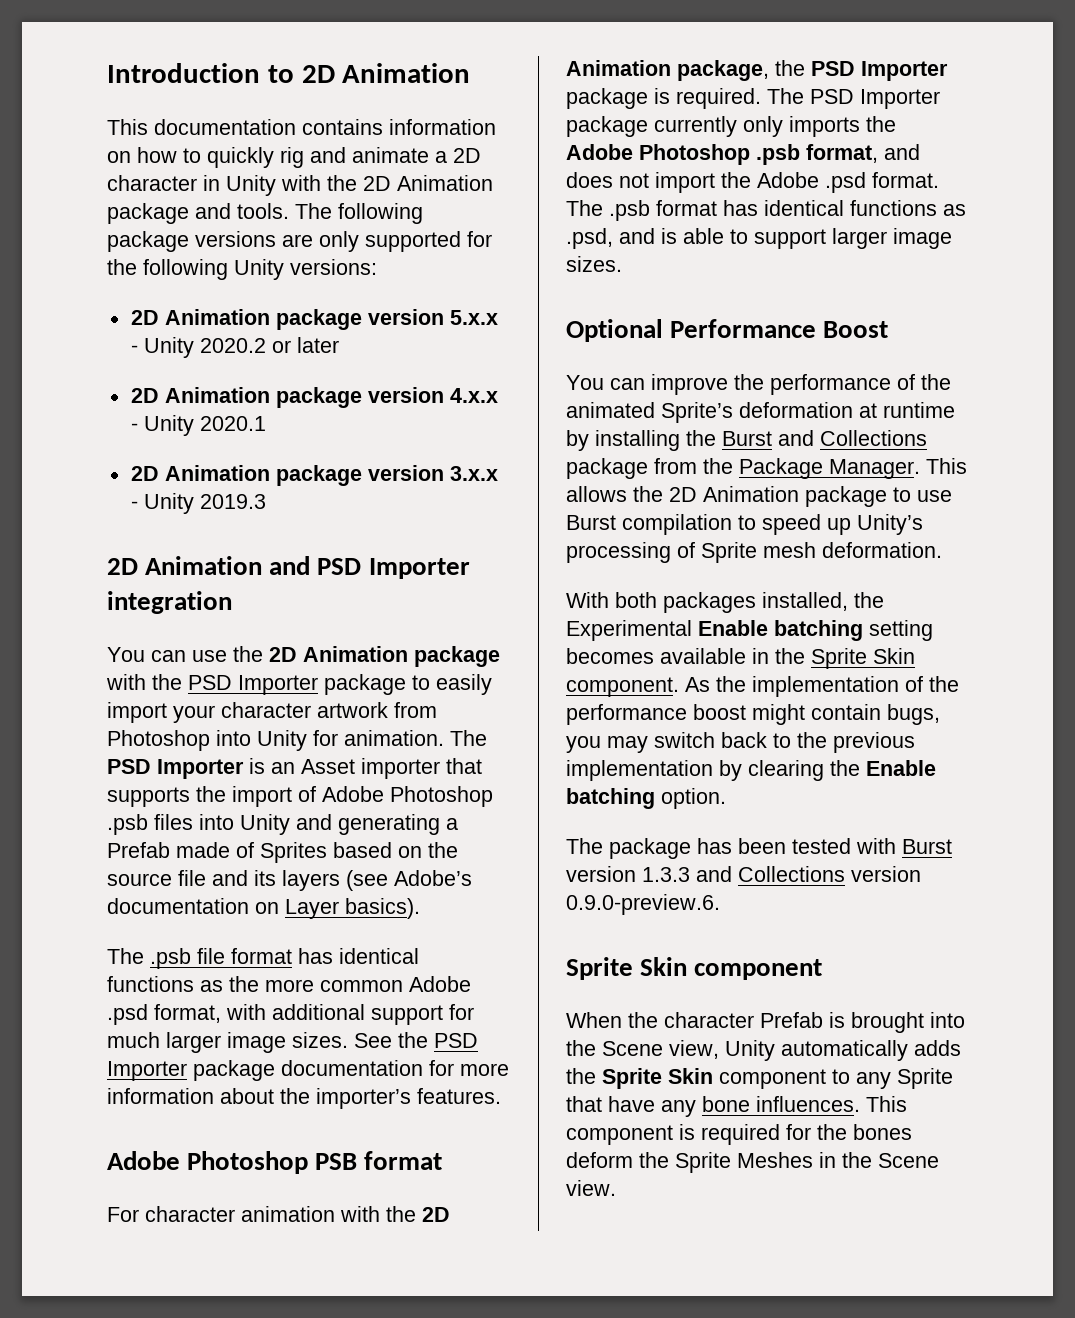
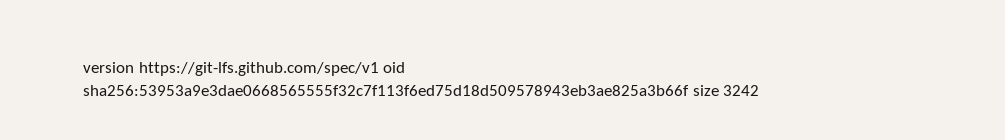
[107,63,471,83] [107,119,496,135] [107,147,481,168] [107,175,493,196] [107,203,423,224] [107,231,492,252] [107,259,377,280] [130,309,498,330] [130,337,339,358] [130,387,498,408] [130,415,266,436] [130,465,498,486] [130,493,266,514] [107,556,470,579] [107,591,232,614] [107,646,500,667] [106,674,492,695] [107,702,437,723] [107,730,487,751] [107,758,482,779] [107,786,493,807] [107,814,458,835] [107,842,458,863] [107,870,472,891] [107,898,420,919] [107,948,419,969] [107,976,471,992] [107,1004,474,1025] [107,1032,478,1053] [107,1060,509,1081] [107,1088,501,1109] [107,1151,443,1174] [107,1206,450,1222] [566,60,948,81] [566,88,940,109] [566,116,896,137] [566,144,920,165] [566,172,939,193] [566,200,966,221] [566,228,952,249] [566,256,622,272] [566,319,889,342] [566,374,951,395] [566,402,955,423] [566,430,927,451] [566,458,967,479] [566,486,952,507] [566,514,923,535] [566,542,942,563] [566,592,884,613] [566,620,933,641] [566,648,915,669] [566,676,959,697] [566,704,940,725] [566,732,915,753] [566,760,936,781] [566,788,726,809] [566,838,952,859] [566,866,921,882] [566,894,720,915] [566,957,823,980] [566,1012,965,1033] [566,1040,961,1061] [566,1068,953,1089] [566,1096,907,1117] [566,1124,912,1145] [566,1152,939,1173] [566,1180,616,1196] Introduction to 2D Animation // This documentation contains information on how to quickly rig and animate a 2D character in Unity with the 2D Animation package and tools. The following package versions are only supported for the following Unity versions: // 2D Animation package version 5.x.x - Unity 2020.2 or later // 2D Animation package version 4.x.x - Unity 2020.1 // 2D Animation package version 3.x.x - Unity 2019.3 // 2D Animation and PSD Importer integration // You can use the 2D Animation package with the PSD Importer package to easily import your character artwork from Photoshop into Unity for animation. The PSD Importer is an Asset importer that supports the import of Adobe Photoshop .psb files into Unity and generating a Prefab made of Sprites based on the source file and its layers (see Adobe’s documentation on Layer basics). // The .psb file format has identical functions as the more common Adobe .psd format, with additional support for much larger image sizes. See the PSD Importer package documentation for more information about the importer’s features. // Adobe Photoshop PSB format // For character animation with the 2D Animation package, the PSD Importer package is required. The PSD Importer package currently only imports the Adobe Photoshop .psb format, and does not import the Adobe .psd format. The .psb format has identical functions as .psd, and is able to support larger image sizes. // Optional Performance Boost // You can improve the performance of the animated Sprite’s deformation at runtime by installing the Burst and Collections package from the Package Manager. This allows the 2D Animation package to use Burst compilation to speed up Unity’s processing of Sprite mesh deformation. // With both packages installed, the Experimental Enable batching setting becomes available in the Sprite Skin component. As the implementation of the performance boost might contain bugs, you may switch back to the previous implementation by clearing the Enable batching option. // The package has been tested with Burst version 1.3.3 and Collections version 0.9.0-preview.6. // Sprite Skin component // When the character Prefab is brought into the Scene view, Unity automatically adds the Sprite Skin component to any Sprite that have any bone influences. This component is required for the bones deform the Sprite Meshes in the Scene view. -> [83,62,406,76] [83,85,760,96] version https://git-lfs.github.com/spec/v1 oid sha256:53953a9e3dae0668565555f32c7f113f6ed75d18d509578943eb3ae825a3b66f size 3242

